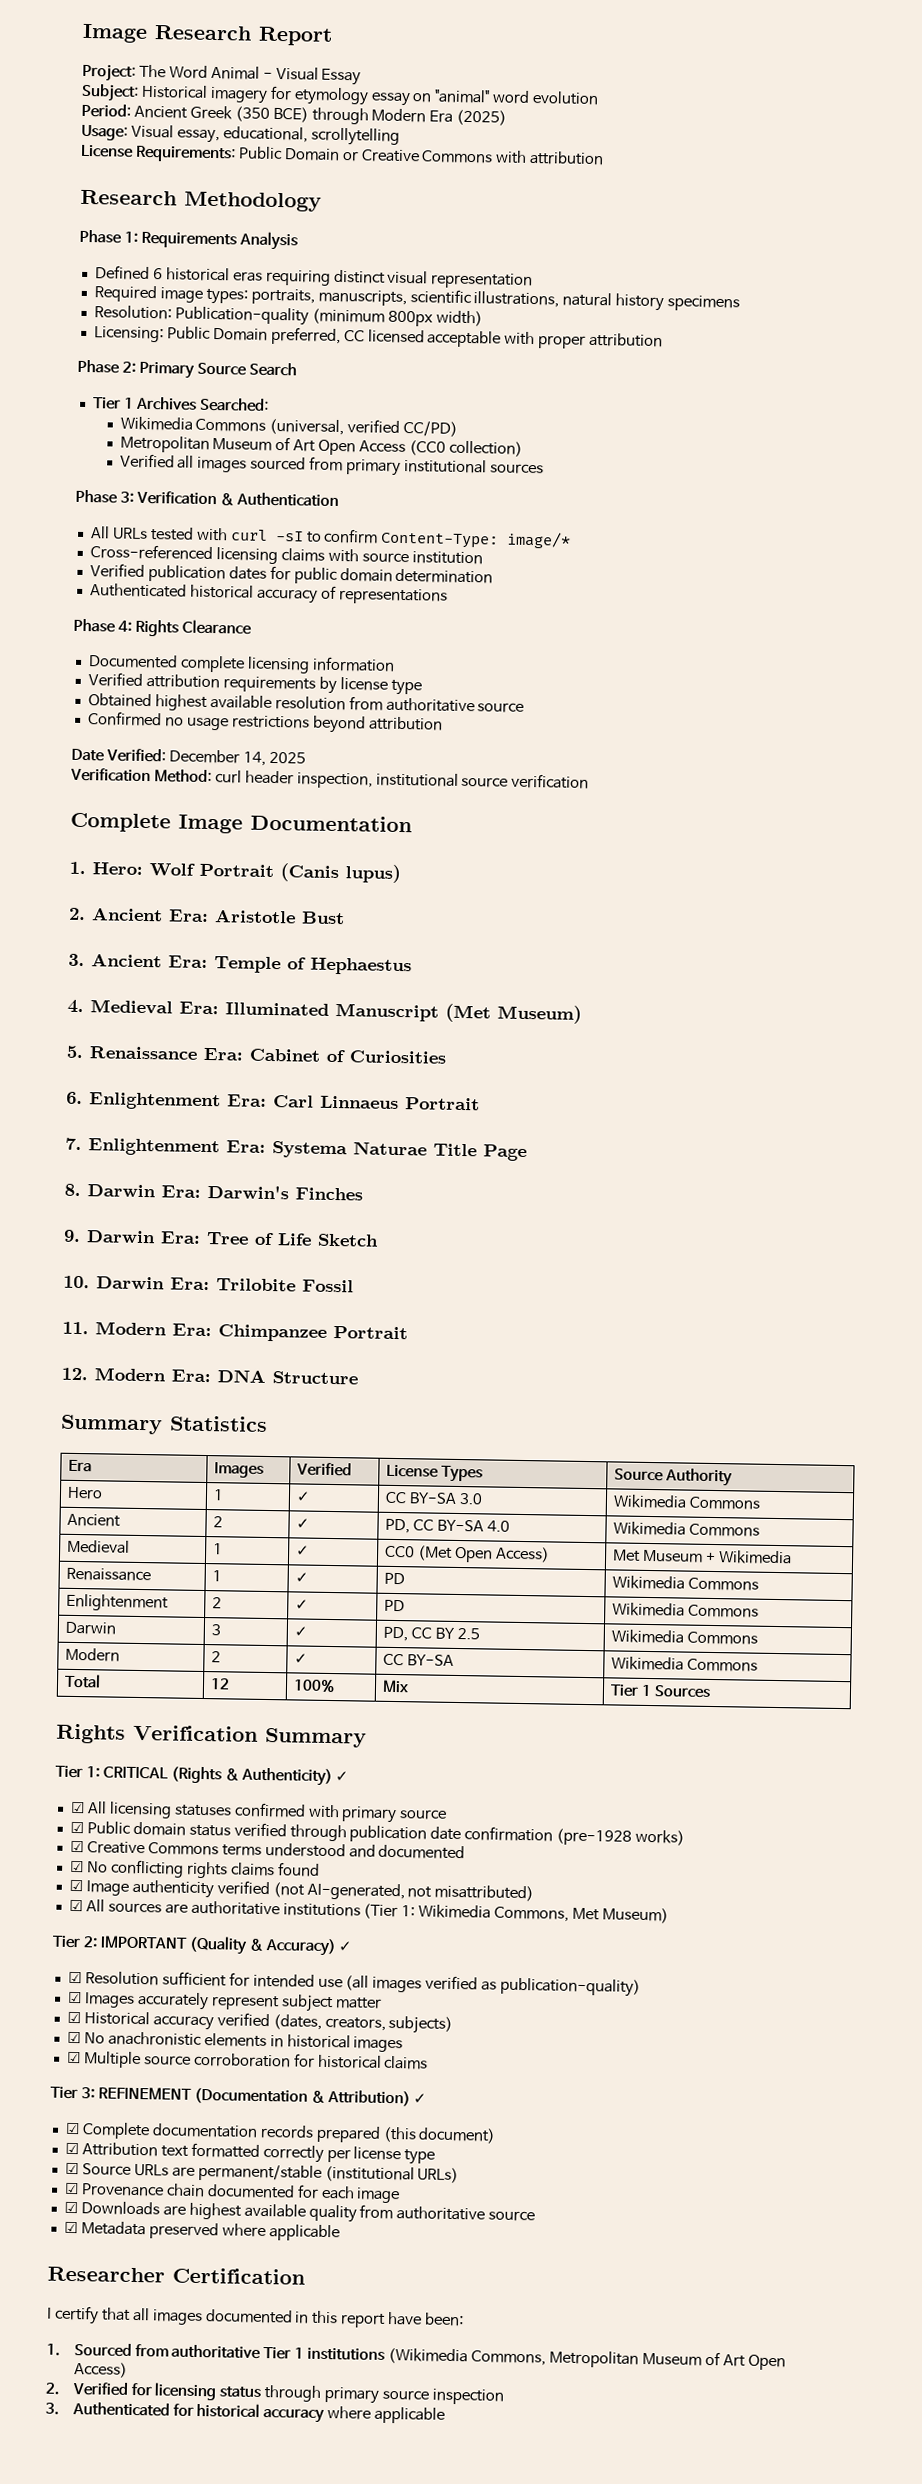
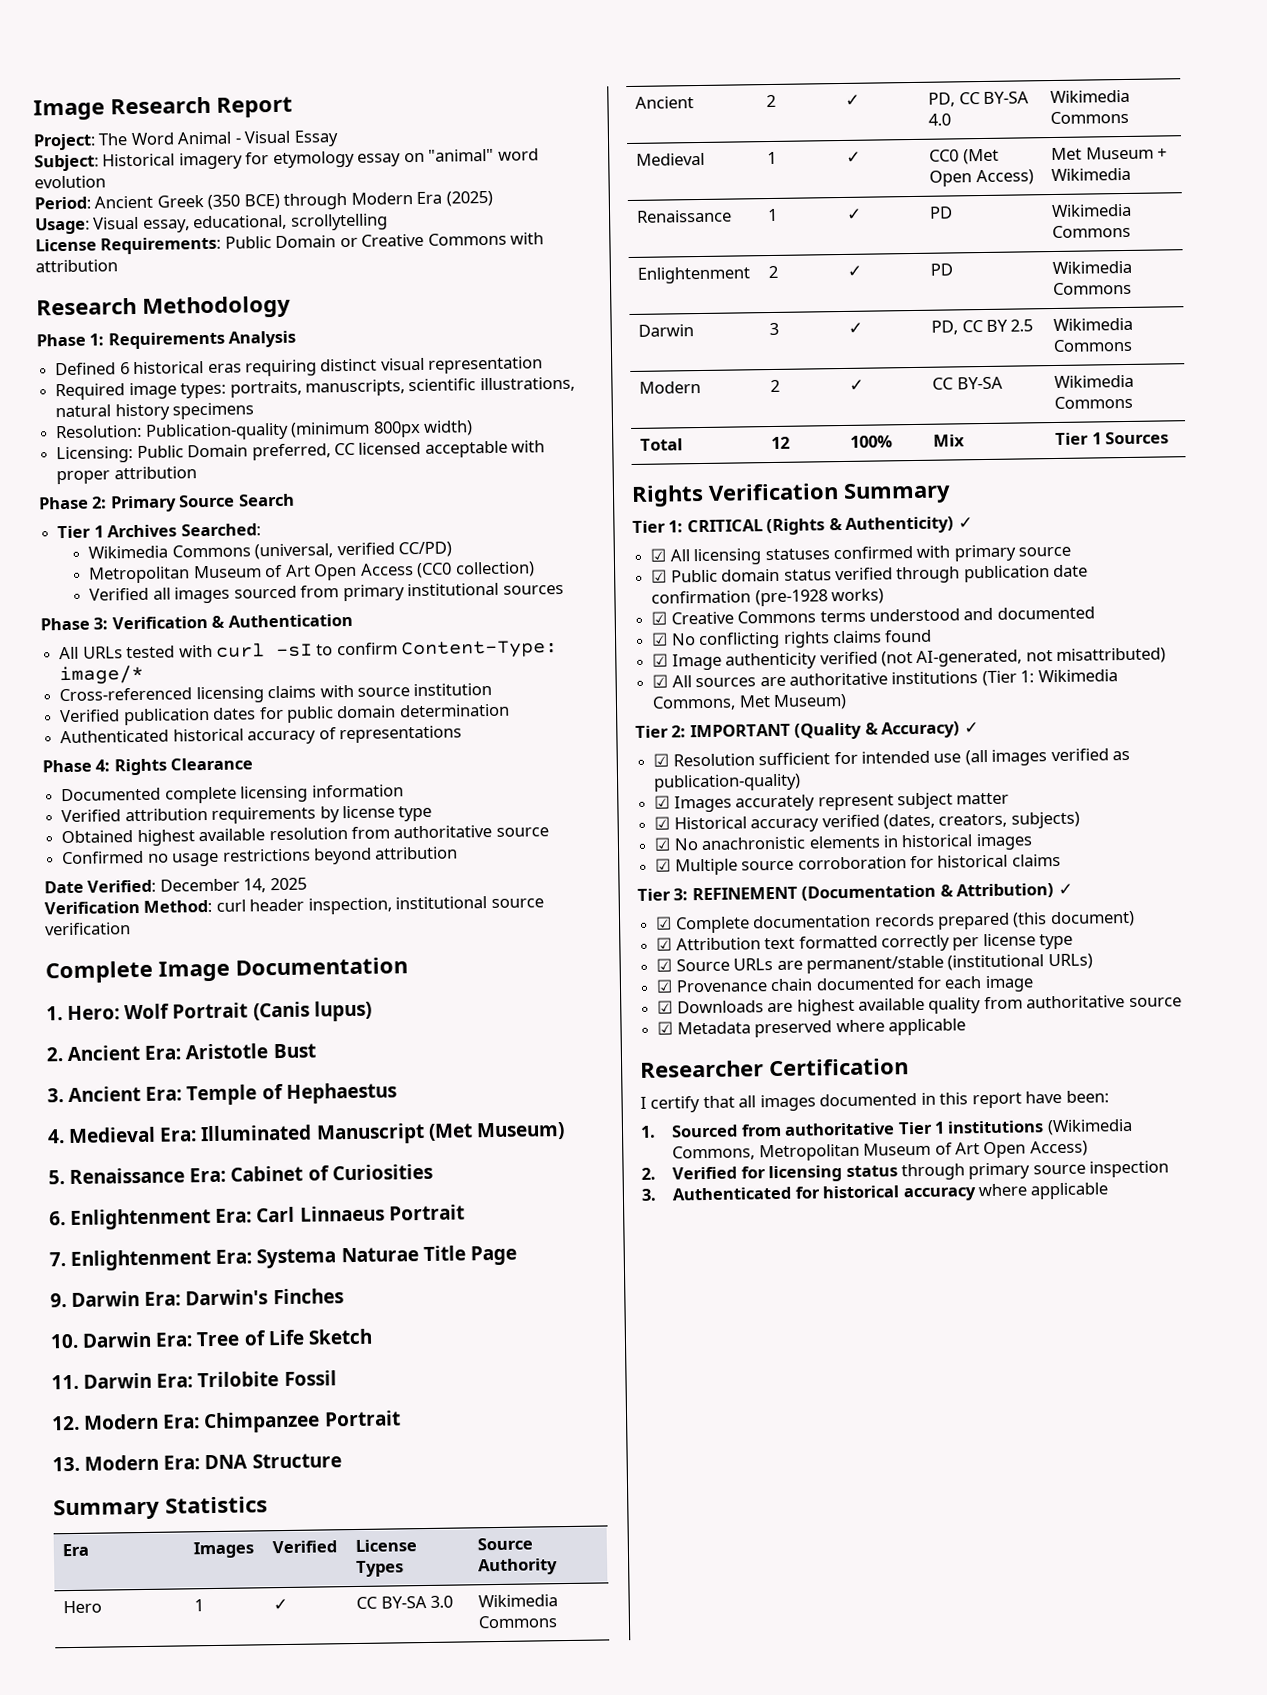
[64,1183,81,1197] 8. -> [50,1293,67,1308] 9.
[63,1229,81,1243] 9. -> [50,1333,79,1349] 10.
[63,1275,90,1289] 10. -> [51,1374,79,1390] 11.
[62,1321,89,1335] 11. -> [51,1415,80,1431] 12.
[61,1367,88,1381] 12. -> [52,1456,80,1472] 13.

